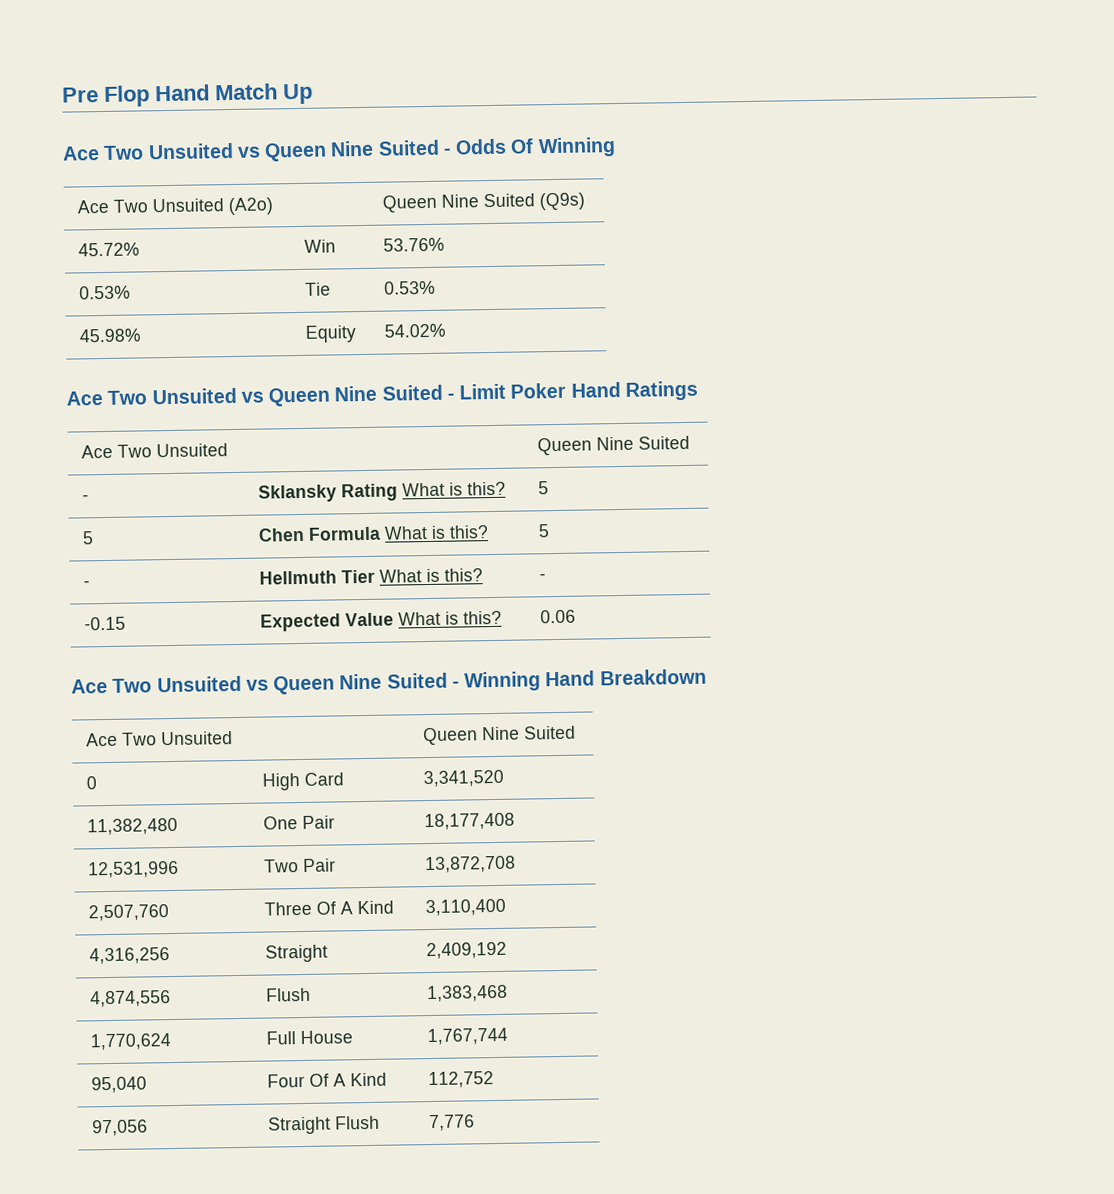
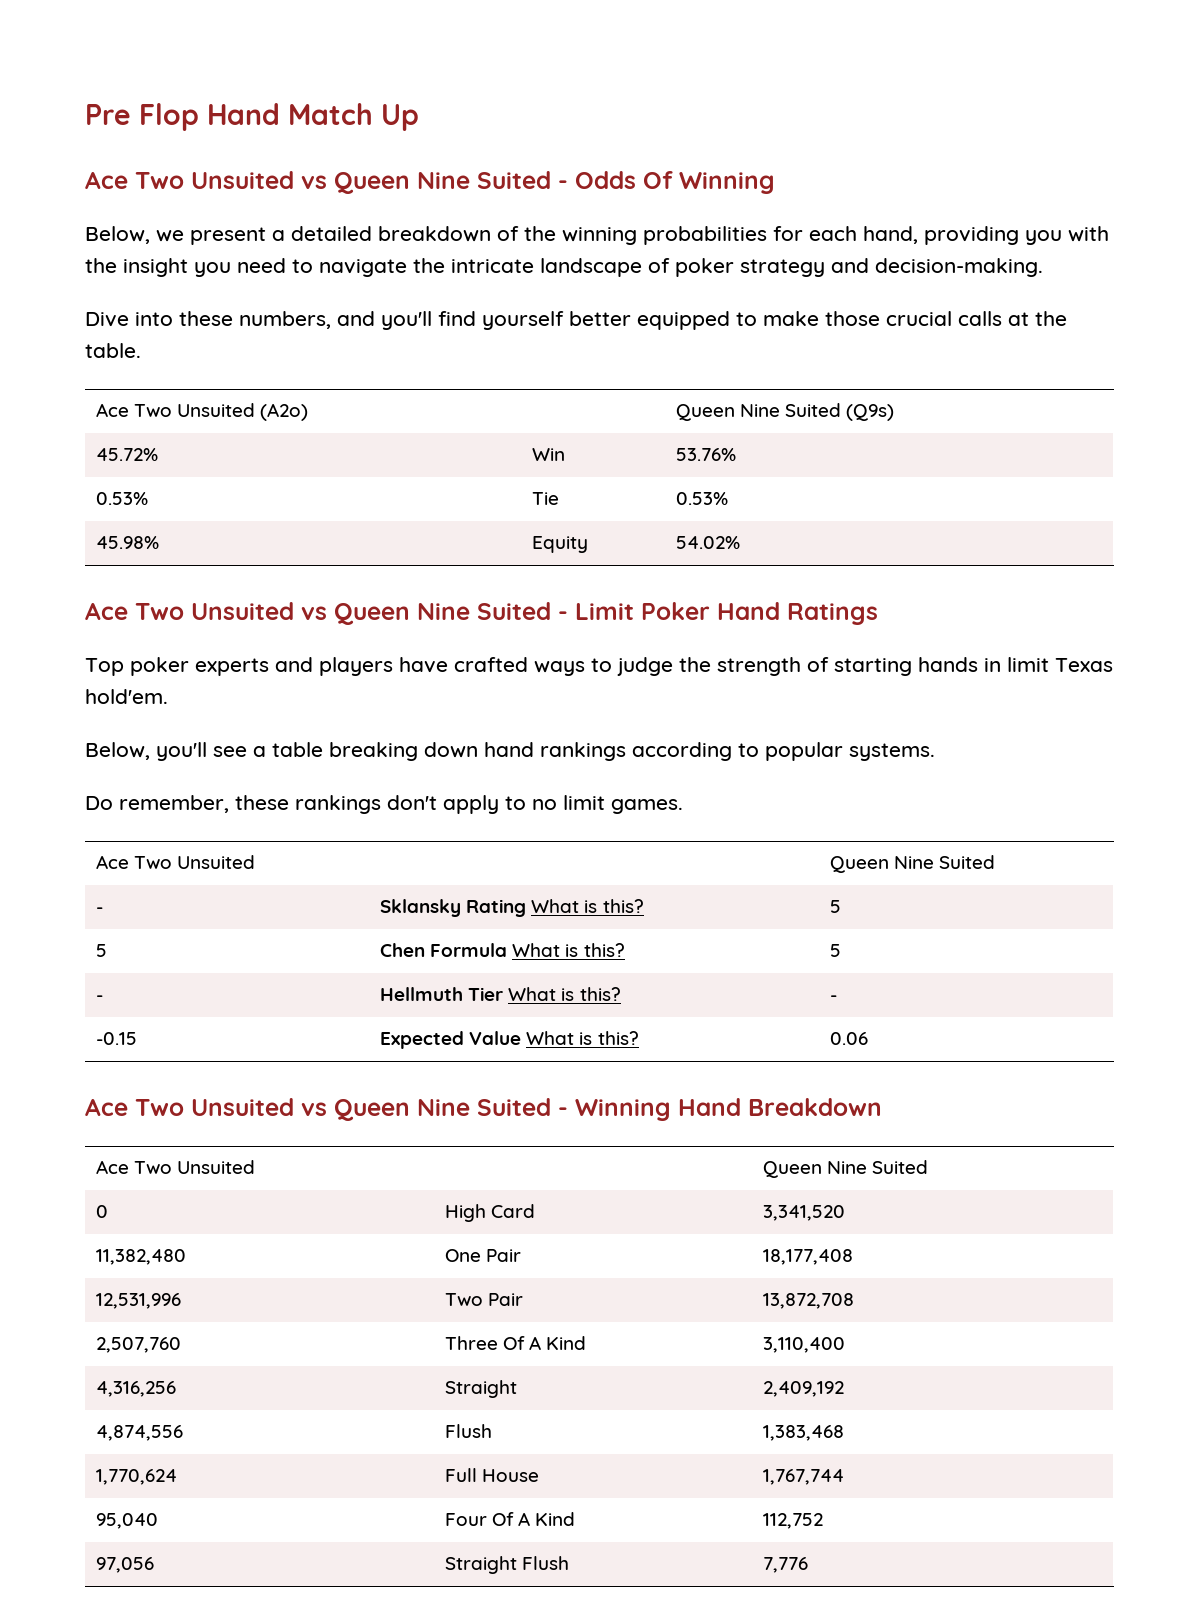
(616, 147) none -> [85,226,1109,245] [85,258,1043,277] [85,311,1067,330] [85,343,141,358] // Below, we present a detailed breakdown of the winning probabilities for each hand, providing you with the insight you need to navigate the intricate landscape of poker strategy and decision-making. // Dive into these numbers, and you'll find yourself better equipped to make those crucial calls at the table.
(698, 390) none -> [85,657,1113,676] [85,689,168,704] [85,742,935,761] [85,795,683,814] // Top poker experts and players have crafted ways to judge the strength of starting hands in limit Texas hold'em. // Below, you'll see a table breaking down hand rankings according to popular systems. // Do remember, these rankings don't apply to no limit games.

